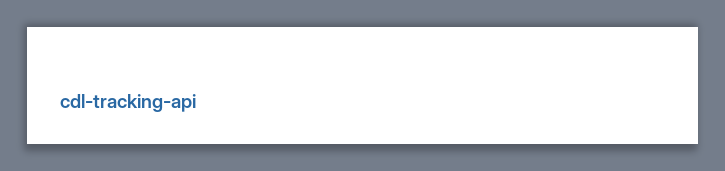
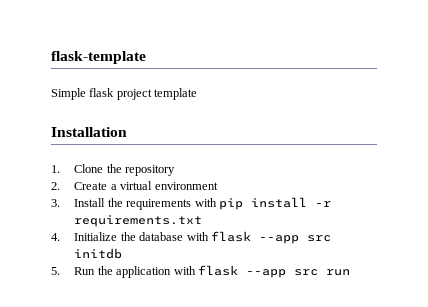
[60,94,196,112] cdl-tracking-api -> [51,51,146,64] [51,88,198,100] [51,127,127,137] [51,164,176,176] [51,181,218,190] [51,197,331,210] [74,215,203,227] [51,231,331,244] [74,248,123,259] [51,265,350,278] flask-template // Simple flask project template // Installation // 1. Clone the repository // 2. Create a virtual environment // 3. Install the requirements with pip install -r requirements.txt // 4. Initialize the database with flask --app src initdb // 5. Run the application with flask --app src run

